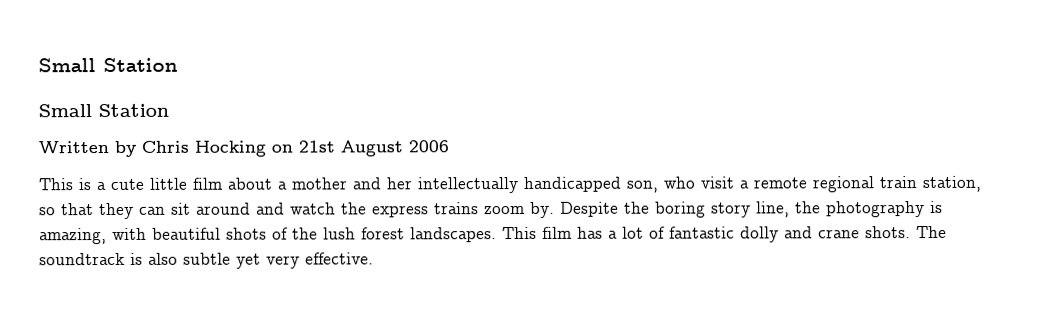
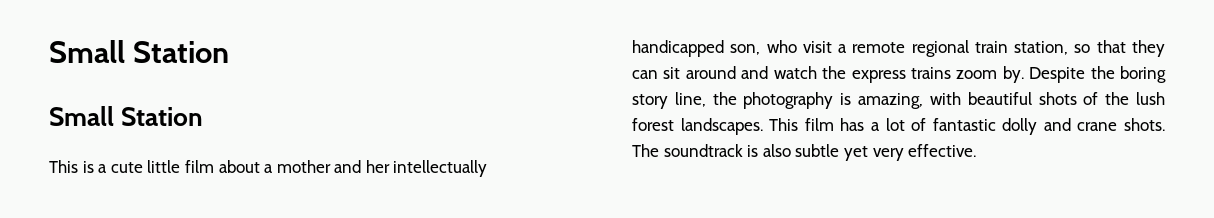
[38,140,449,157] // Written by Chris Hocking on 21st August 2006 -> (204, 116) none

